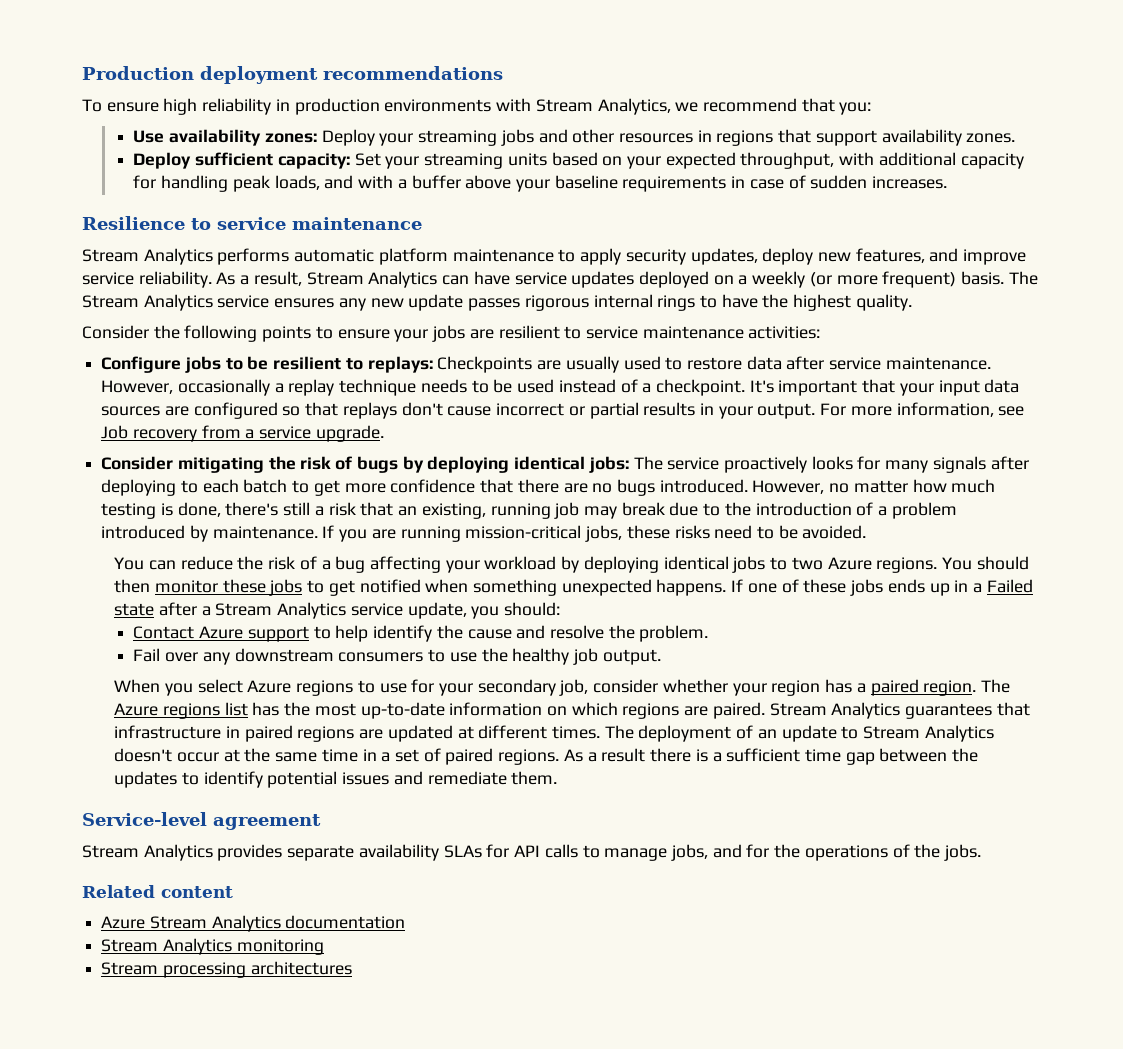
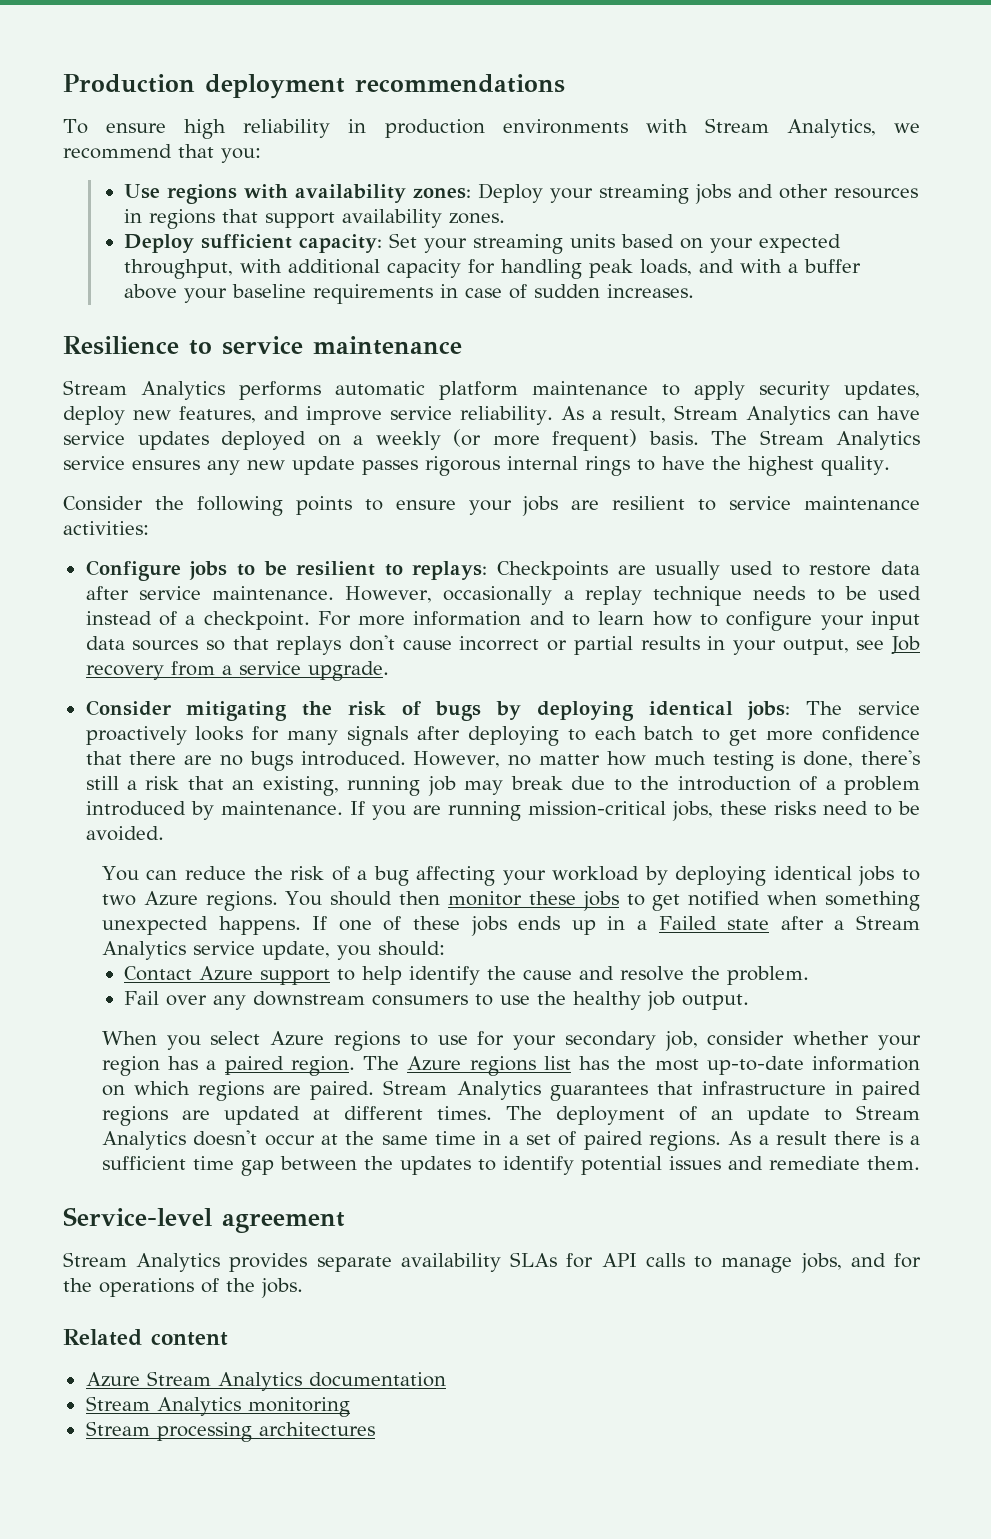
(165, 136) none -> [167,184,289,204] regions with
[749,379,896,396] It's important that -> [317,611,813,631] For more information and to learn how to configure
[164,402,278,419] are configured -> (199, 645) none
[757,402,994,419] output. For more information, -> [782,639,849,655] output,

